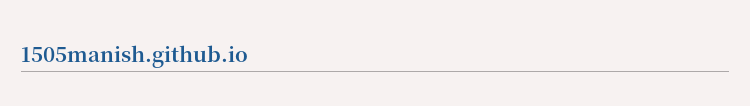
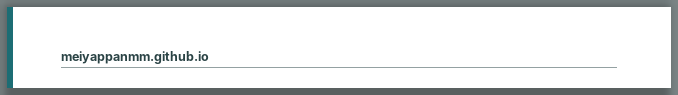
[21,45,248,68] 1505manish.github.io -> [61,51,209,64] meiyappanmm.github.io

